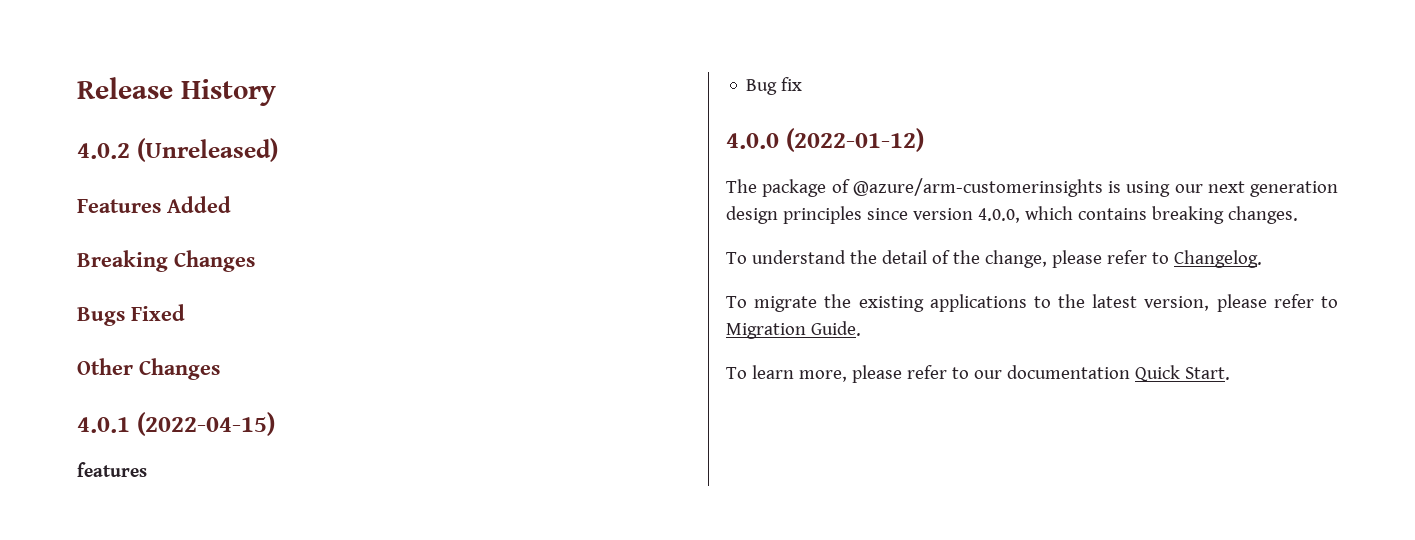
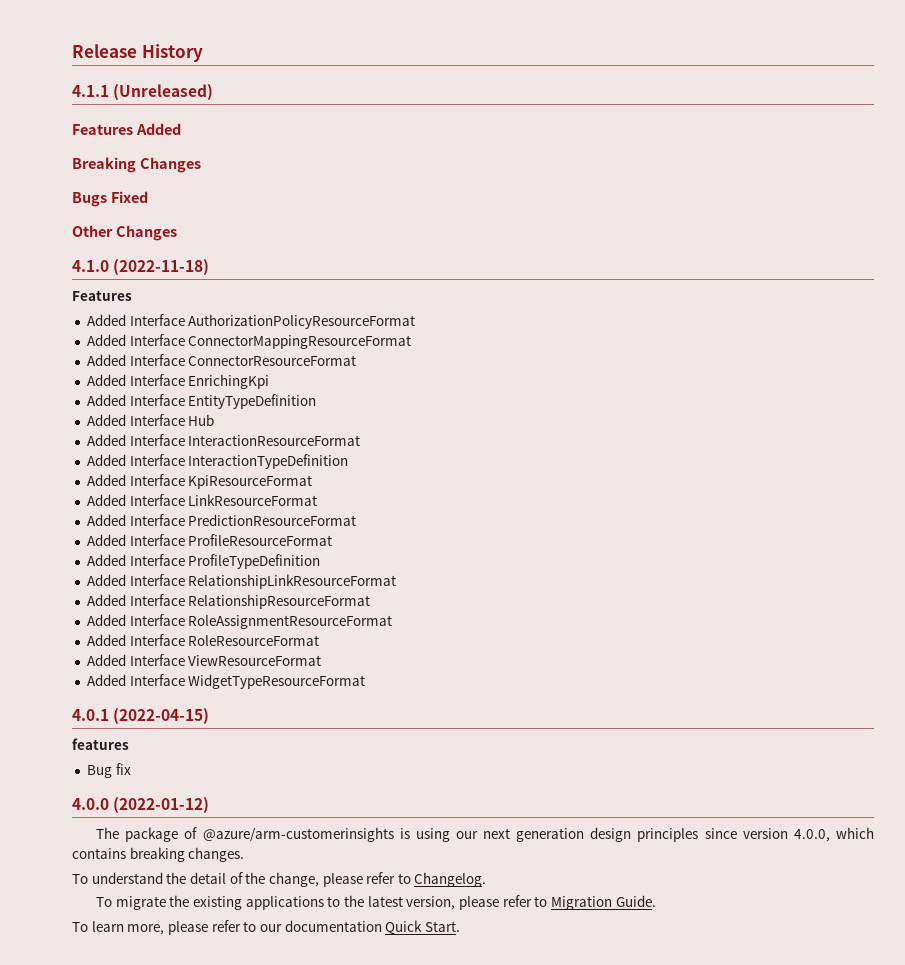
[77,143,130,159] 4.0.2 -> [72,85,109,97] 4.1.1
(220, 369) none -> [72,259,210,276] [72,290,132,301] [86,314,416,329] [86,334,412,349] [86,354,357,366] [86,374,270,389] [86,394,317,409] [86,414,215,426] [86,434,361,446] [86,454,349,469] [86,474,313,489] [86,494,318,506] [86,514,357,526] [86,534,333,546] [86,554,321,569] [86,574,397,589] [86,594,371,609] [86,614,393,629] [86,634,320,646] [86,654,322,666] [86,674,366,689] // 4.1.0 (2022-11-18) // Features // Added Interface AuthorizationPolicyResourceFormat // Added Interface ConnectorMappingResourceFormat // Added Interface ConnectorResourceFormat // Added Interface EnrichingKpi // Added Interface EntityTypeDefinition // Added Interface Hub // Added Interface InteractionResourceFormat // Added Interface InteractionTypeDefinition // Added Interface KpiResourceFormat // Added Interface LinkResourceFormat // Added Interface PredictionResourceFormat // Added Interface ProfileResourceFormat // Added Interface ProfileTypeDefinition // Added Interface RelationshipLinkResourceFormat // Added Interface RelationshipResourceFormat // Added Interface RoleAssignmentResourceFormat // Added Interface RoleResourceFormat // Added Interface ViewResourceFormat // Added Interface WidgetTypeResourceFormat

